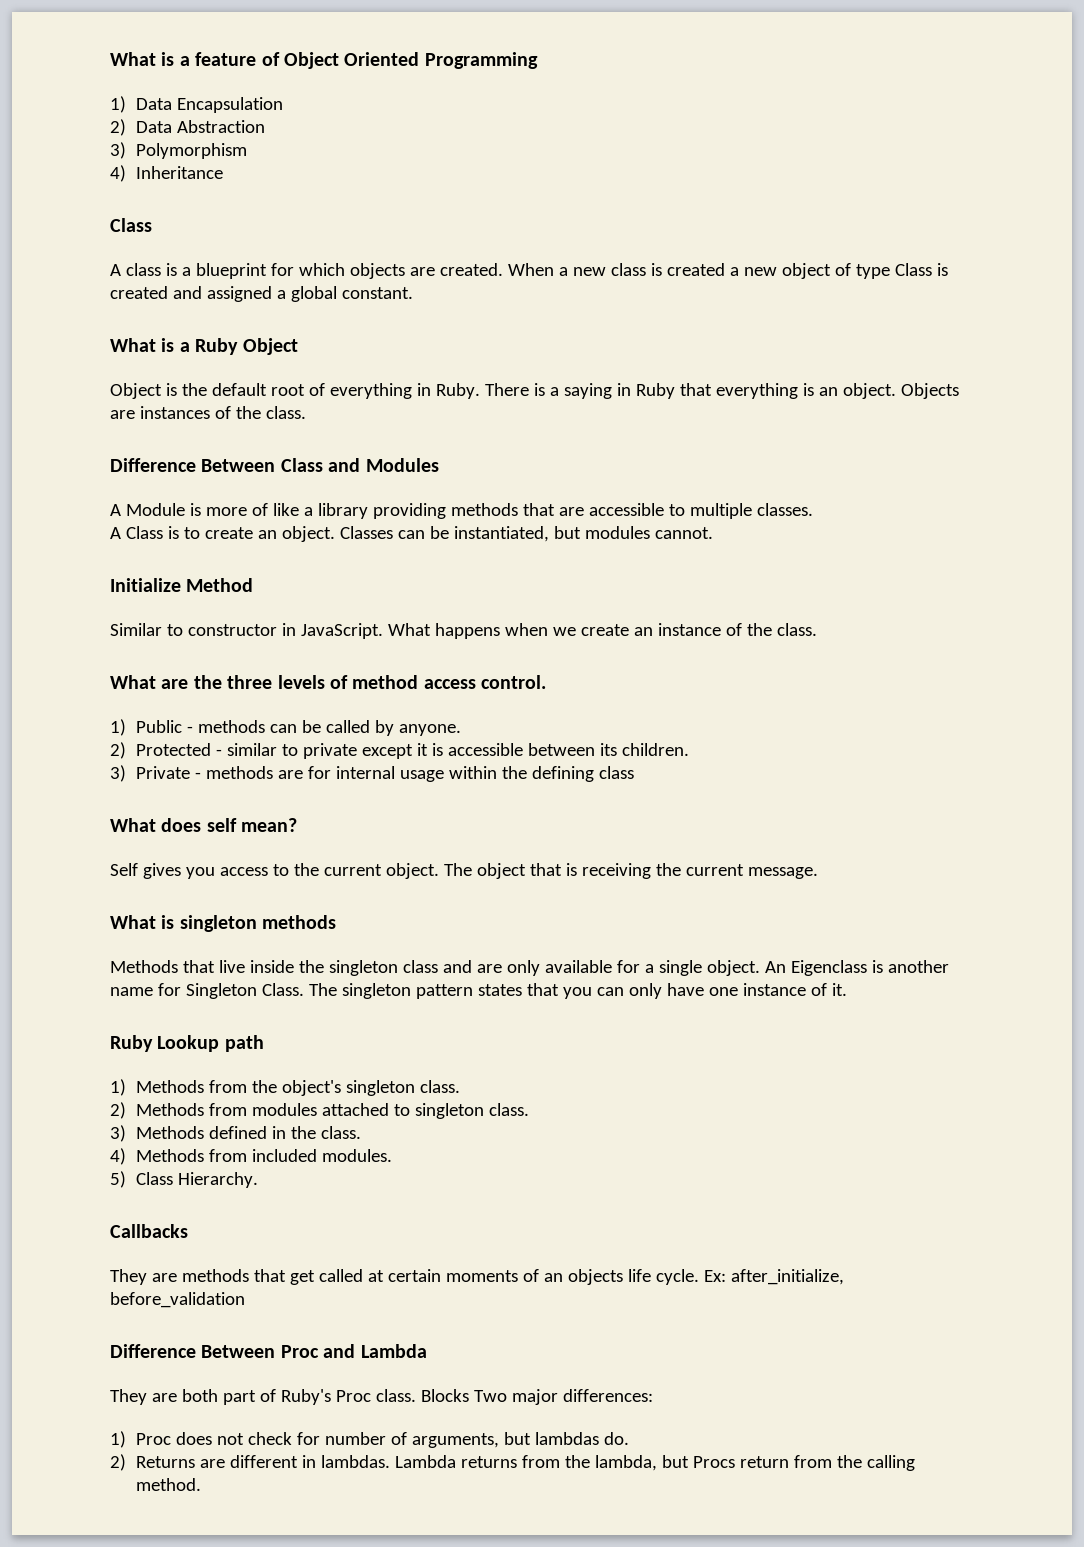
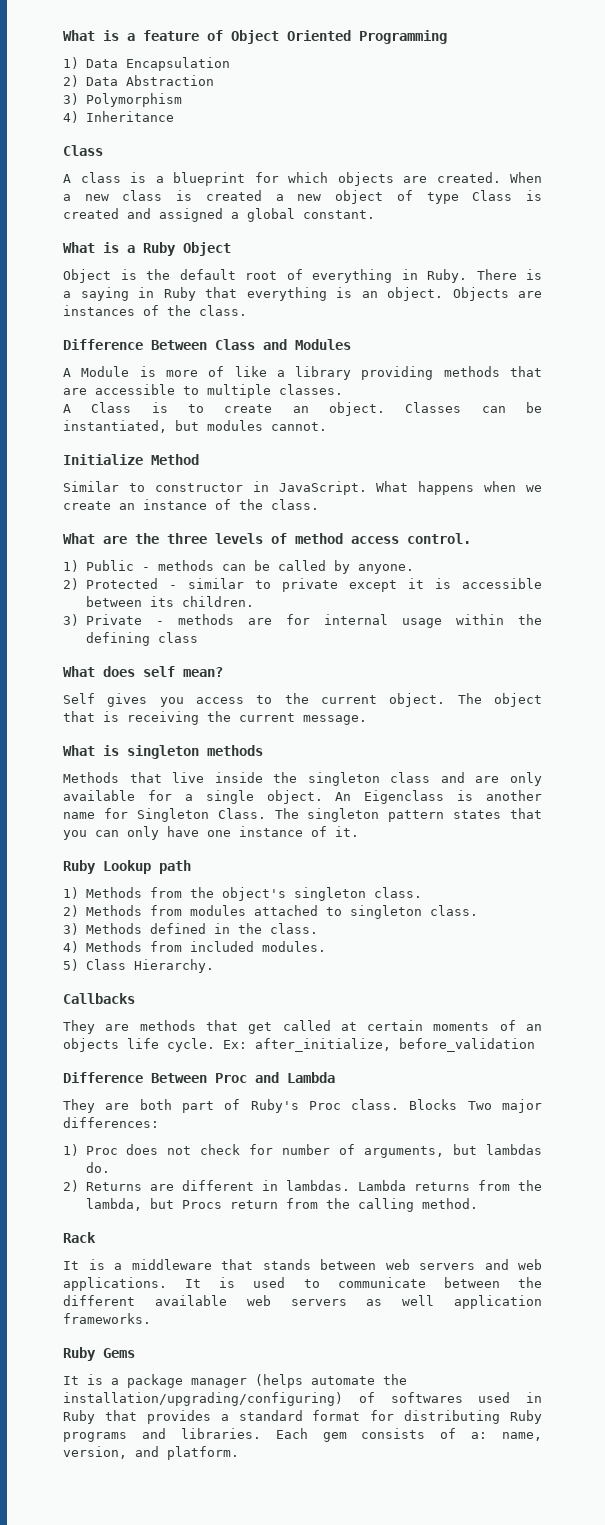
(202, 1484) none -> [63,1232,96,1243] [63,1259,542,1270] [63,1277,542,1291] [63,1295,542,1309] [63,1313,151,1324] [63,1347,135,1361] [63,1374,407,1388] [63,1392,542,1406] [63,1410,542,1424] [63,1428,542,1442] [63,1446,239,1460] // Rack // It is a middleware that stands between web servers and web applications. It is used to communicate between the different available web servers as well application frameworks. // Ruby Gems // It is a package manager (helps automate the installation/upgrading/configuring) of softwares used in Ruby that provides a standard format for distributing Ruby programs and libraries. Each gem consists of a: name, version, and platform.

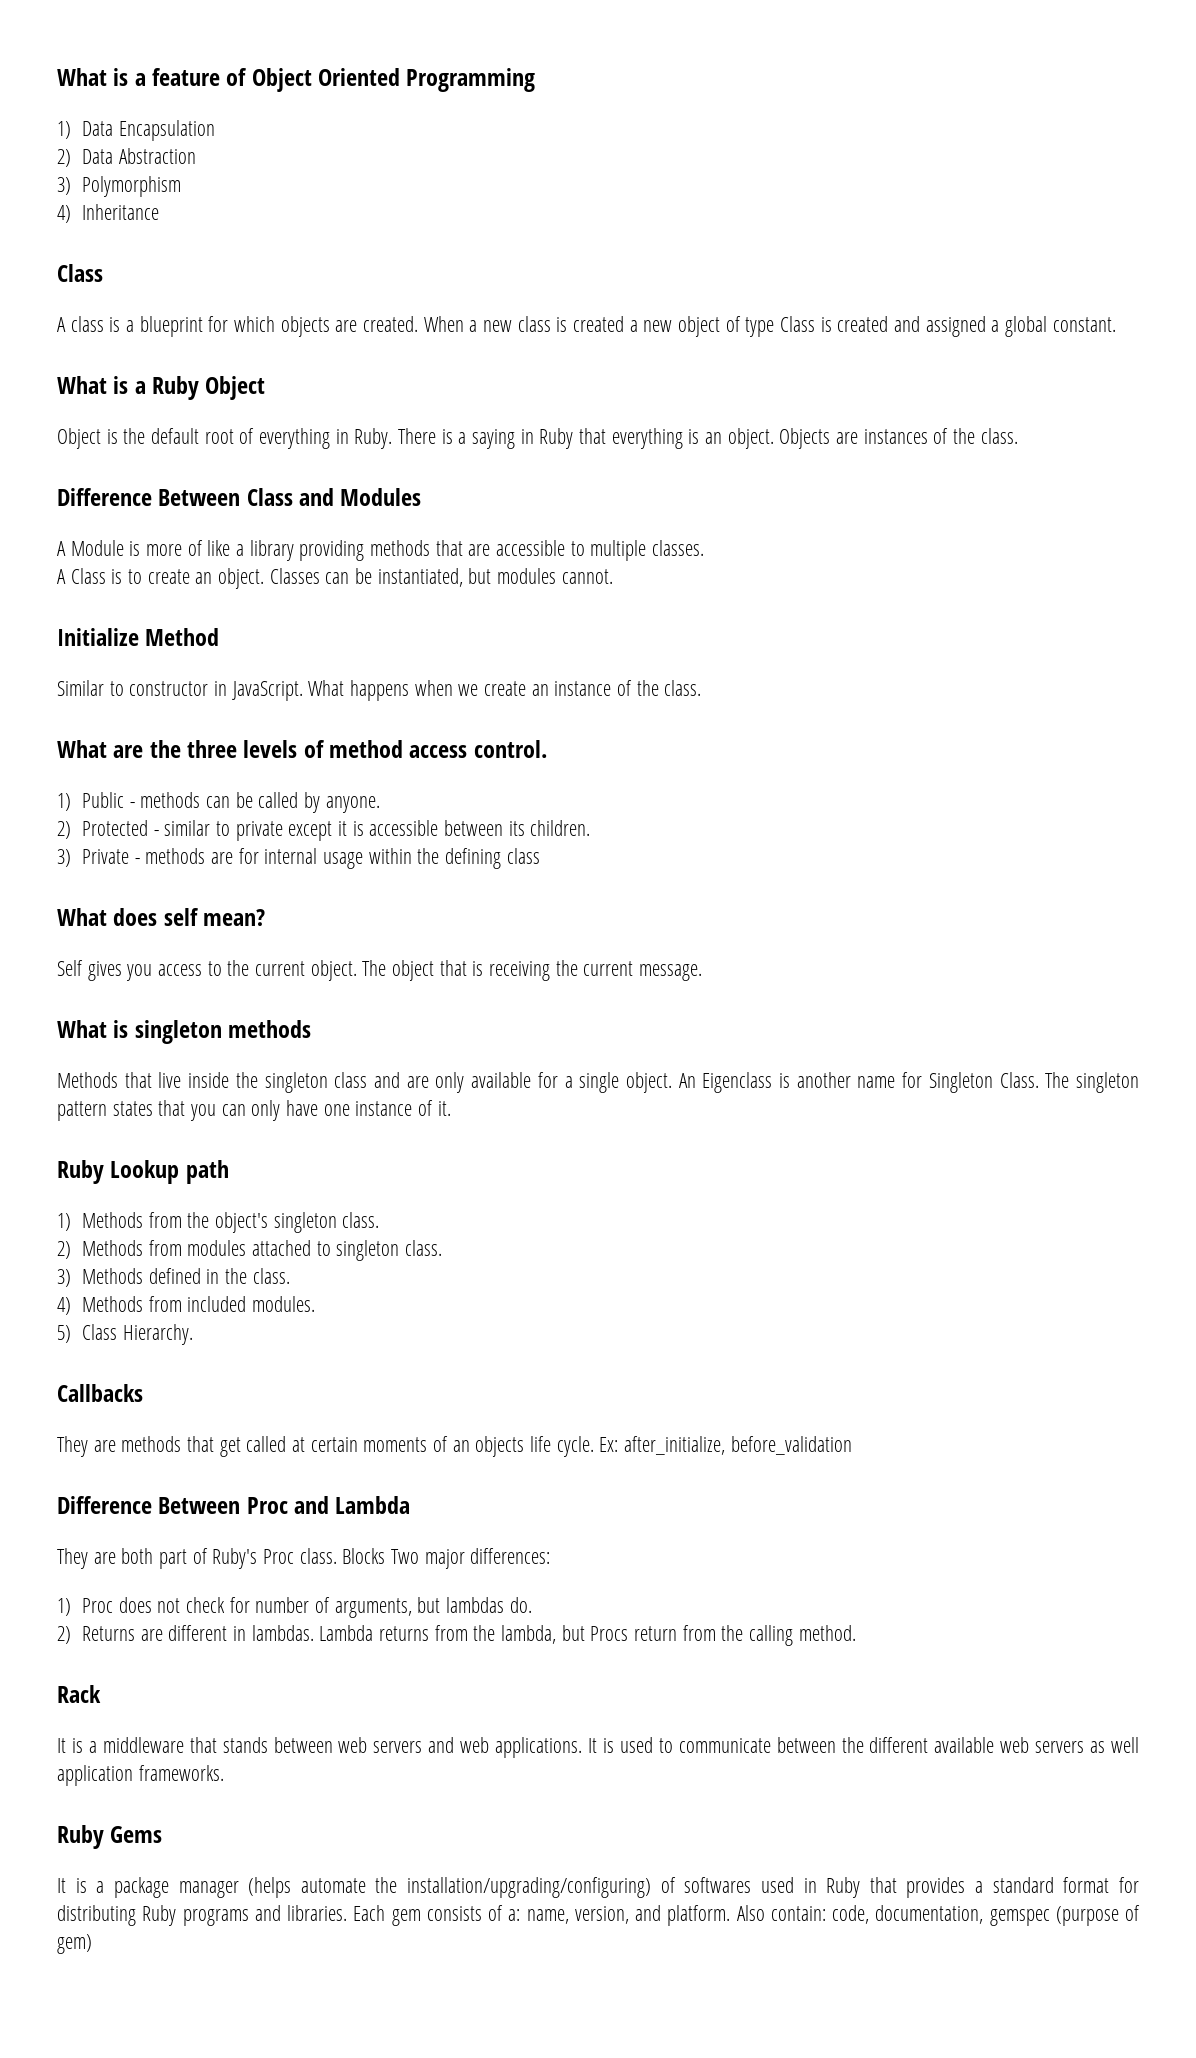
(239, 1453) none -> [736,1905,1140,1926] [57,1934,92,1954] Also contain: code, documentation, gemspec (purpose of gem)

